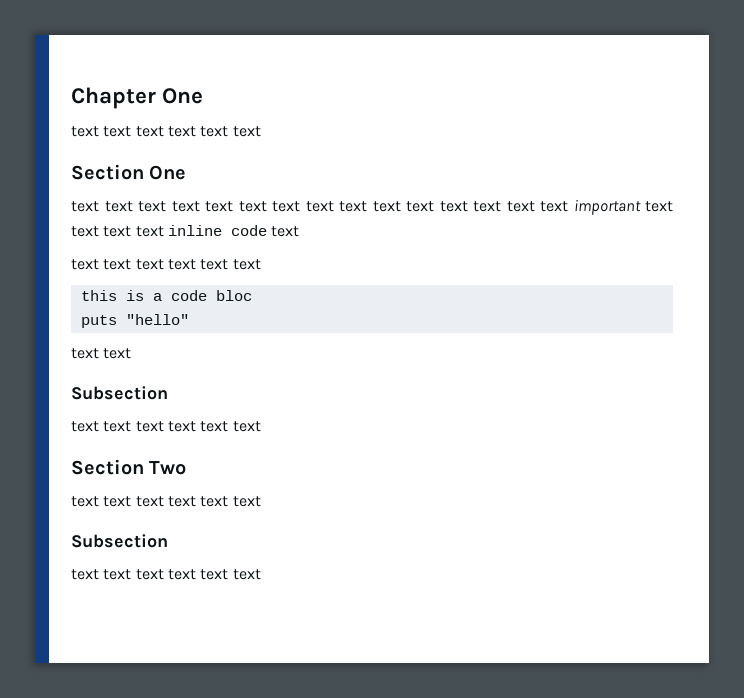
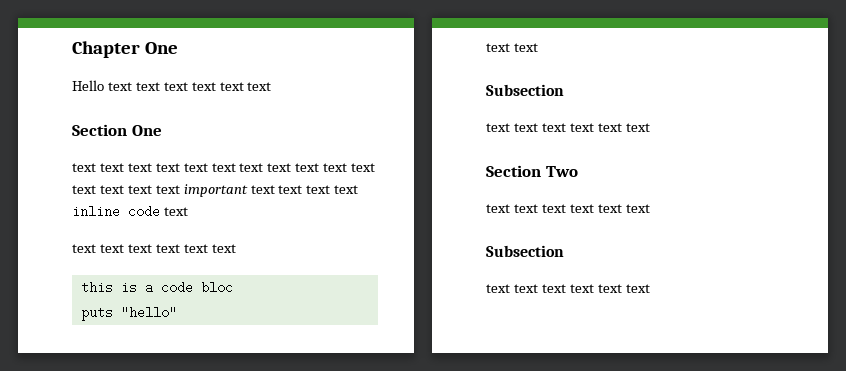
(204, 96) none -> [72,80,104,91] Hello

